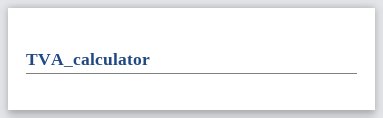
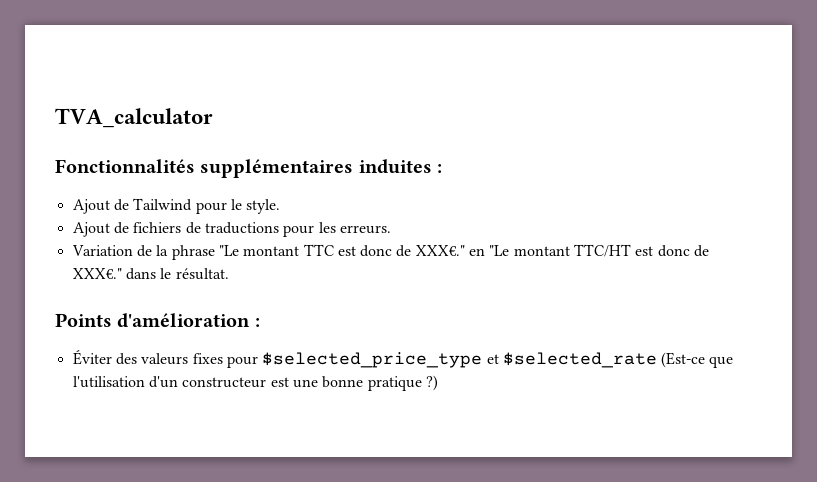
(150, 60) none -> [55,159,443,178] [72,198,281,214] [72,222,391,237] [71,244,710,260] [72,268,229,280] [55,313,260,328] [72,350,734,368] [72,375,438,391] // Fonctionnalités supplémentaires induites : // Ajout de Tailwind pour le style. // Ajout de fichiers de traductions pour les erreurs. // Variation de la phrase "Le montant TTC est donc de XXX€." en "Le montant TTC/HT est donc de XXX€." dans le résultat. // Points d'amélioration : // Éviter des valeurs fixes pour $selected_price_type et $selected_rate (Est-ce que l'utilisation d'un constructeur est une bonne pratique ?)

